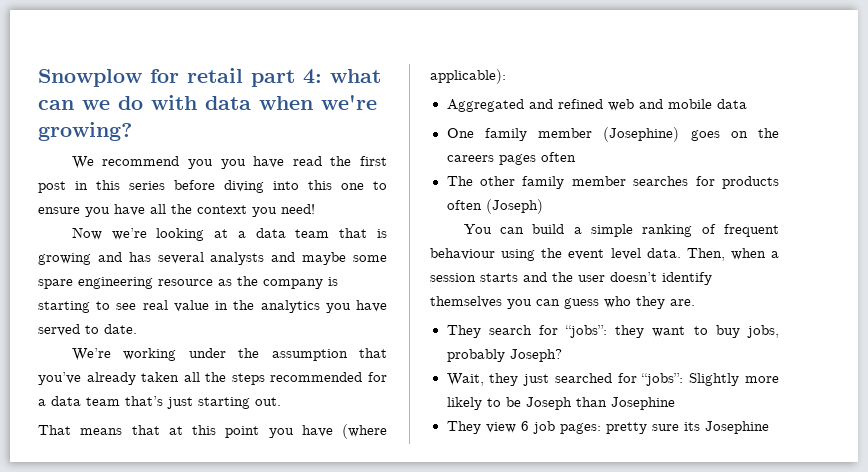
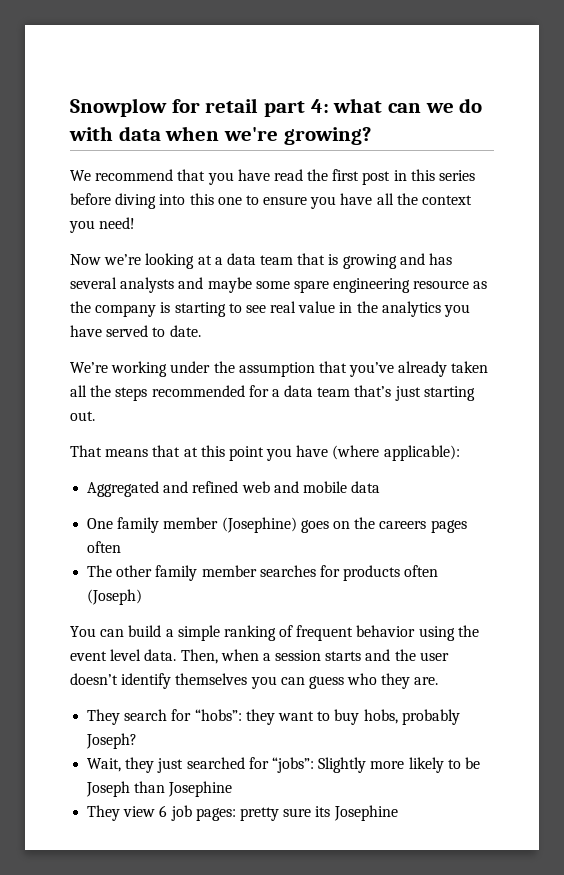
[188,159,214,169] you -> [177,169,206,181] that
[430,248,495,260] behaviour -> [356,625,416,637] behavior
[565,325,608,338] “jobs”: -> [194,709,242,721] “hobs”:
[747,325,779,338] jobs, -> [363,709,398,724] hobs,

